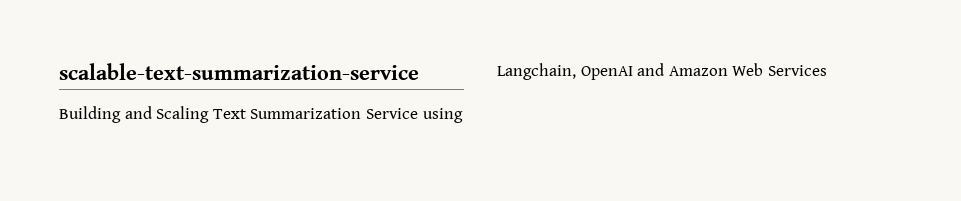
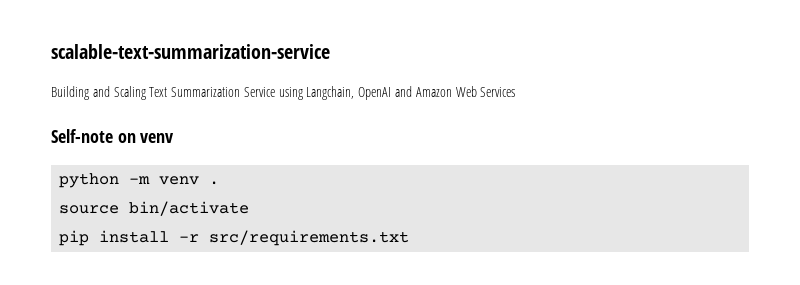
(827, 70) none -> [51,129,175,143] [59,173,220,188] [59,201,250,216] [59,230,410,246] // Self-note on venv // python -m venv . // source bin/activate // pip install -r src/requirements.txt

